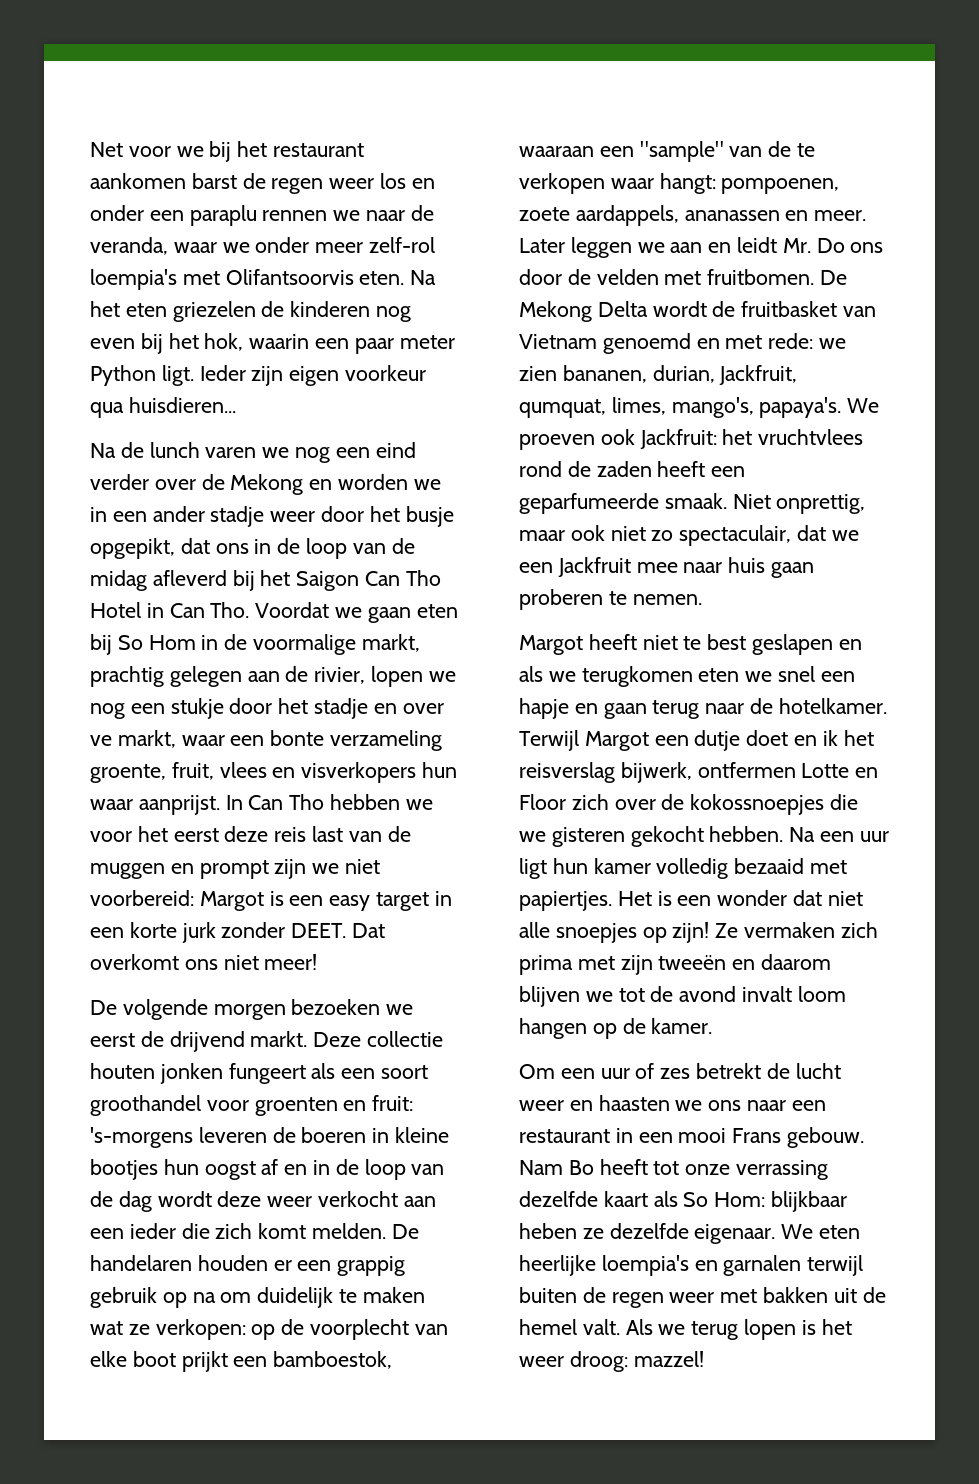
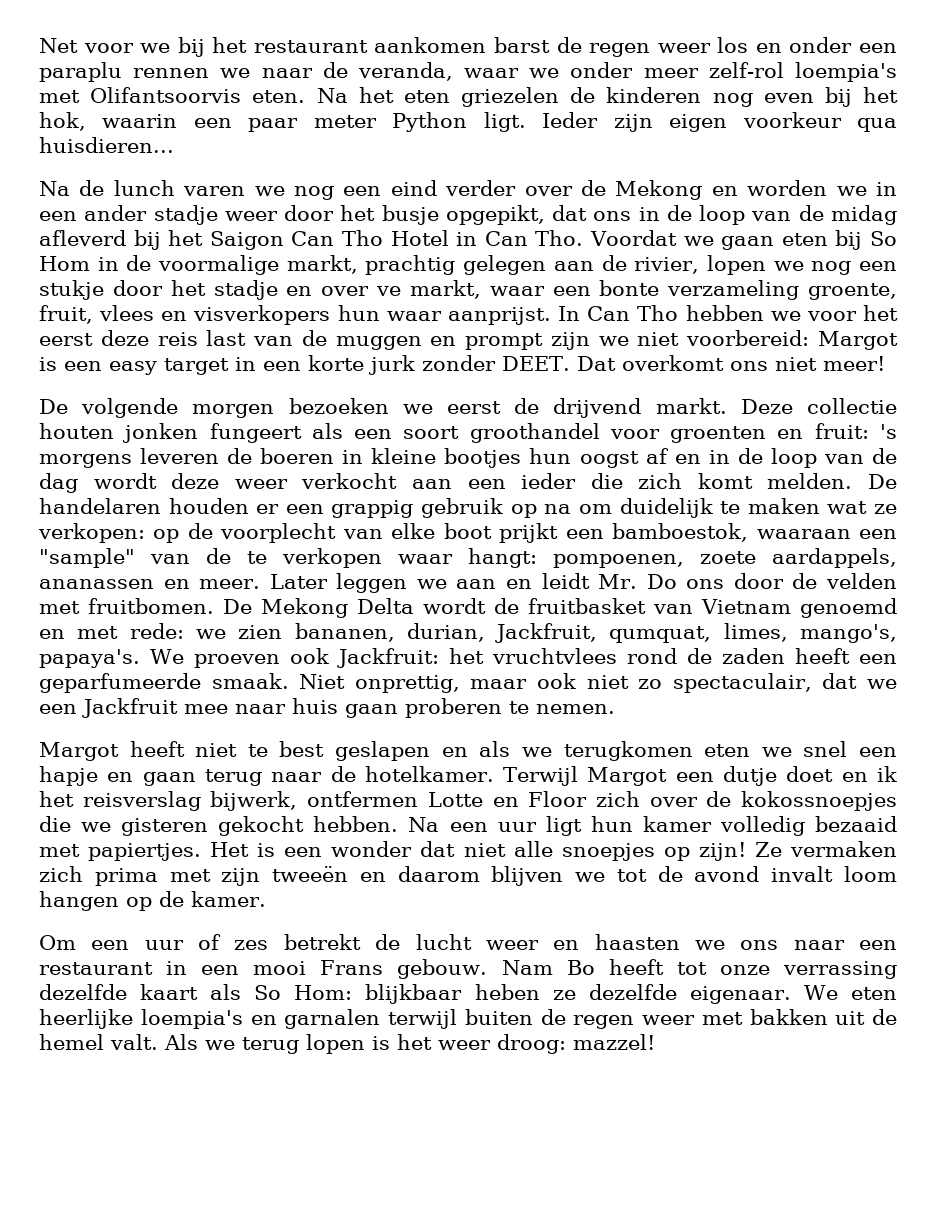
[90,1127,193,1148] 's-morgens -> [879,424,897,439] [39,454,132,468] 's morgens

